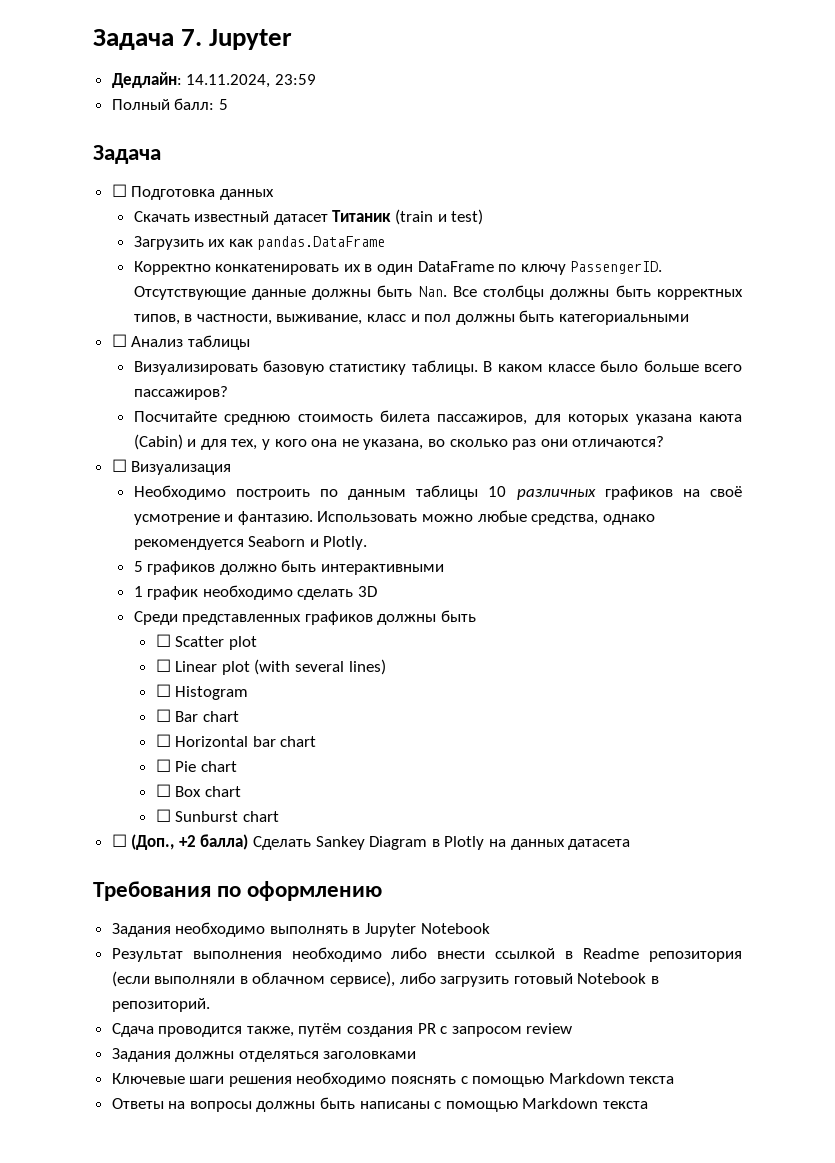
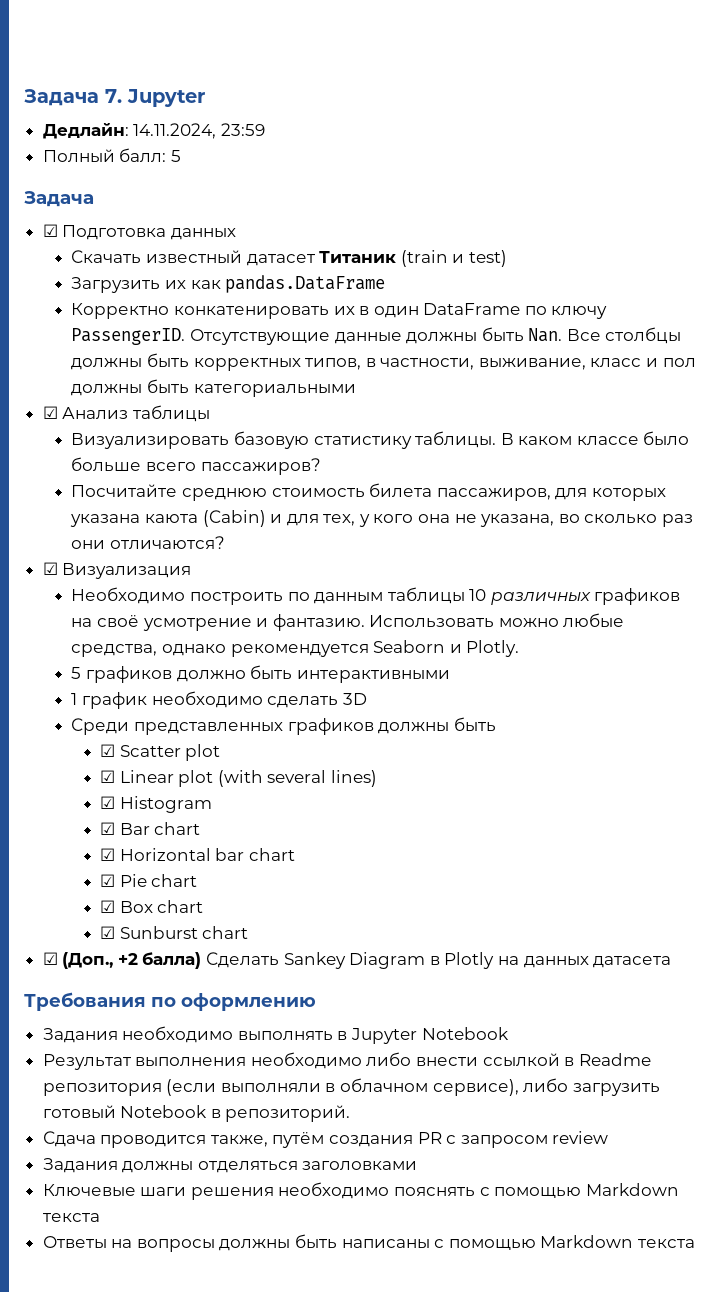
[111,184,127,197] ☐ -> [42,224,58,237] ☑
[111,334,127,347] ☐ -> [42,406,58,419] ☑
[111,459,127,472] ☐ -> [42,562,58,575] ☑
[155,634,171,647] ☐ -> [99,744,115,757] ☑
[155,659,171,672] ☐ -> [99,770,115,783] ☑
[155,684,171,697] ☐ -> [99,796,115,809] ☑
[155,709,171,722] ☐ -> [99,822,115,835] ☑
[155,734,171,747] ☐ -> [99,848,115,861] ☑
[155,759,171,772] ☐ -> [99,874,115,887] ☑
[155,784,171,797] ☐ -> [99,900,115,913] ☑
[155,809,171,822] ☐ -> [99,926,115,939] ☑
[111,834,127,847] ☐ -> [42,952,58,965] ☑

